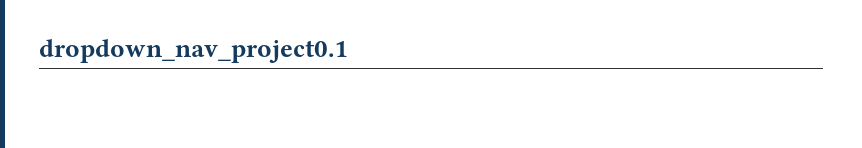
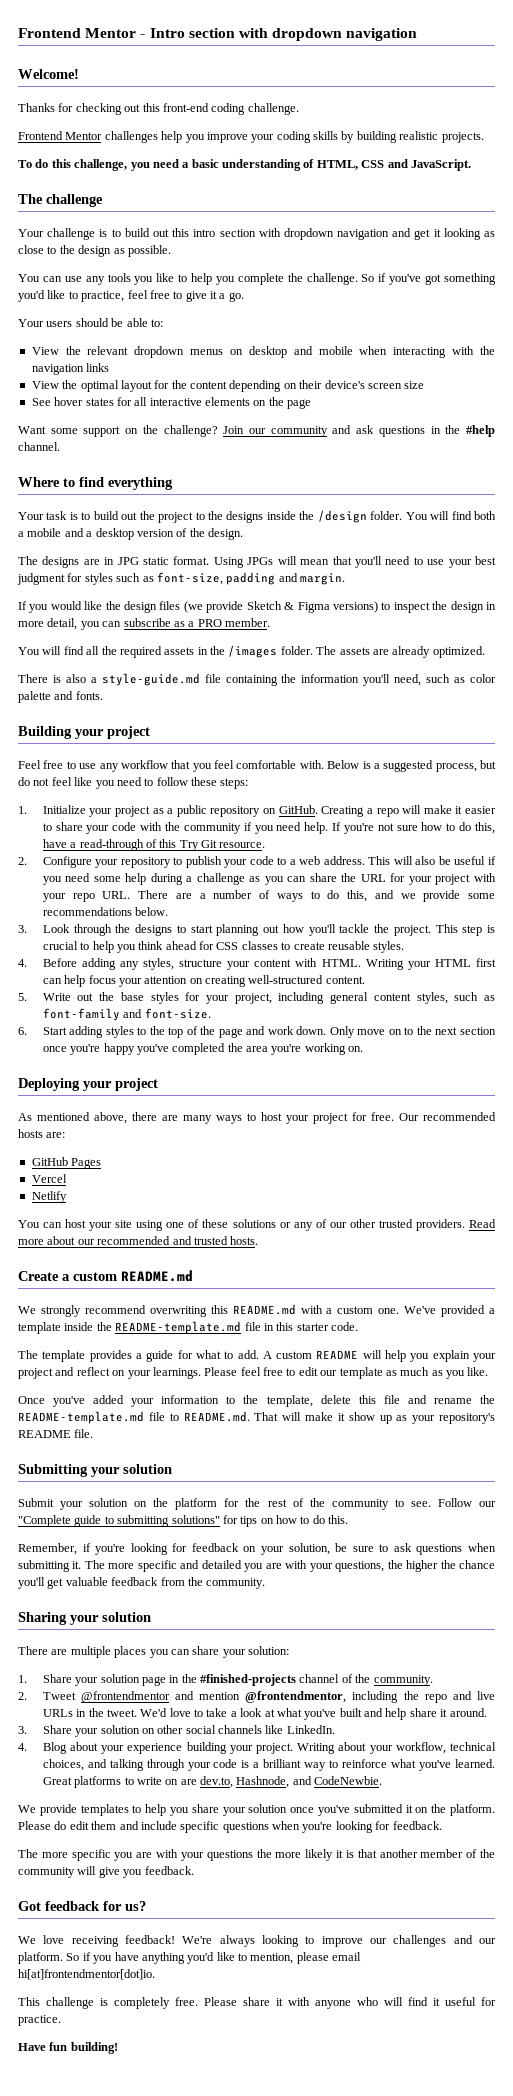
[39,39,348,63] dropdown_nav_project0.1 -> [18,28,418,41] [18,69,79,79] [18,103,299,115] [18,131,484,143] [18,159,471,171] [18,194,103,207] [18,228,495,240] [18,245,171,257] [18,273,496,285] [18,290,244,302] [18,318,163,327] [31,346,496,358] [31,363,110,375] [31,380,425,392] [31,397,312,409] [18,425,496,437] [18,442,60,451] [18,477,173,490] [18,510,497,523] [18,528,243,540] [18,556,497,568] [17,572,345,585] [18,601,497,613] [18,618,270,630] [18,645,485,658] [18,673,496,686] [18,691,103,703] [18,726,150,739] [18,760,496,772] [18,777,249,789] [18,805,496,817] [42,822,496,834] [42,839,266,851] [18,856,496,868] [42,873,496,885] [42,890,495,902] [42,907,169,916] [18,924,495,936] [42,941,405,953] [18,958,497,970] [42,975,365,987] [18,992,495,1004] [42,1008,211,1021] [18,1026,496,1038] [42,1043,364,1055] [18,1078,158,1091] [18,1112,496,1124] [18,1129,66,1138] [31,1157,102,1169] [31,1174,67,1183] [31,1191,67,1203] [18,1219,497,1231] [18,1236,259,1245] [18,1270,193,1282] [18,1304,496,1317] [18,1321,358,1334] [18,1350,496,1362] [18,1367,489,1379] [18,1395,496,1407] [18,1411,495,1424] [18,1429,94,1438] [18,1464,172,1477] [18,1498,496,1510] [18,1515,349,1527] [18,1543,496,1555] [18,1560,495,1572] [18,1577,266,1589] [18,1612,151,1625] [18,1646,289,1658] [18,1674,433,1686] [18,1691,495,1703] [42,1708,487,1720] [18,1725,335,1737] [18,1742,496,1754] [42,1759,495,1771] [42,1776,383,1788] [18,1804,496,1816] [18,1821,442,1833] [18,1849,495,1861] [18,1866,194,1878] [18,1901,146,1911] [18,1935,496,1947] [18,1952,362,1964] [18,1969,155,1980] [18,1997,496,2009] [18,2015,61,2026] [18,2042,118,2054] Frontend Mentor - Intro section with dropdown navigation // Welcome! // Thanks for checking out this front-end coding challenge. // Frontend Mentor challenges help you improve your coding skills by building realistic projects. // To do this challenge, you need a basic understanding of HTML, CSS and JavaScript. // The challenge // Your challenge is to build out this intro section with dropdown navigation and get it looking as close to the design as possible. // You can use any tools you like to help you complete the challenge. So if you've got something you'd like to practice, feel free to give it a go. // Your users should be able to: // View the relevant dropdown menus on desktop and mobile when interacting with the navigation links // View the optimal layout for the content depending on their device's screen size // See hover states for all interactive elements on the page // Want some support on the challenge? Join our community and ask questions in the #help channel. // Where to find everything // Your task is to build out the project to the designs inside the /design folder. You will find both a mobile and a desktop version of the design. // The designs are in JPG static format. Using JPGs will mean that you'll need to use your best judgment for styles such as font-size, padding and margin. // If you would like the design files (we provide Sketch & Figma versions) to inspect the design in more detail, you can subscribe as a PRO member. // You will find all the required assets in the /images folder. The assets are already optimized. // There is also a style-guide.md file containing the information you'll need, such as color palette and fonts. // Building your project // Feel free to use any workflow that you feel comfortable with. Below is a suggested process, but do not feel like you need to follow these steps: // 1. Initialize your project as a public repository on GitHub. Creating a repo will make it easier to share your code with the community if you need help. If you're not sure how to do this, have a read-through of this Try Git resource. // 2. Configure your repository to publish your code to a web address. This will also be useful if you need some help during a challenge as you can share the URL for your project with your repo URL. There are a number of ways to do this, and we provide some recommendations below. // 3. Look through the designs to start planning out how you'll tackle the project. This step is crucial to help you think ahead for CSS classes to create reusable styles. // 4. Before adding any styles, structure your content with HTML. Writing your HTML first can help focus your attention on creating well-structured content. // 5. Write out the base styles for your project, including general content styles, such as font-family and font-size. // 6. Start adding styles to the top of the page and work down. Only move on to the next section once you're happy you've completed the area you're working on. // Deploying your project // As mentioned above, there are many ways to host your project for free. Our recommended hosts are: // GitHub Pages // Vercel // Netlify // You can host your site using one of these solutions or any of our other trusted providers. Read more about our recommended and trusted hosts. // Create a custom README.md // We strongly recommend overwriting this README.md with a custom one. We've provided a template inside the README-template.md file in this starter code. // The template provides a guide for what to add. A custom README will help you explain your project and reflect on your learnings. Please feel free to edit our template as much as you like. // Once you've added your information to the template, delete this file and rename the README-template.md file to README.md. That will make it show up as your repository's README file. // Submitting your solution // Submit your solution on the platform for the rest of the community to see. Follow our "Complete guide to submitting solutions" for tips on how to do this. // Remember, if you're looking for feedback on your solution, be sure to ask questions when submitting it. The more specific and detailed you are with your questions, the higher the chance you'll get valuable feedback from the community. // Sharing your solution // There are multiple places you can share your solution: // 1. Share your solution page in the #finished-projects channel of the community. // 2. Tweet @frontendmentor and mention @frontendmentor, including the repo and live URLs in the tweet. We'd love to take a look at what you've built and help share it around. // 3. Share your solution on other social channels like LinkedIn. // 4. Blog about your experience building your project. Writing about your workflow, technical choices, and talking through your code is a brilliant way to reinforce what you've learned. Great platforms to write on are dev.to, Hashnode, and CodeNewbie. // We provide templates to help you share your solution once you've submitted it on the platform. Please do edit them and include specific questions when you're looking for feedback. // The more specific you are with your questions the more likely it is that another member of the community will give you feedback. // Got feedback for us? // We love receiving feedback! We're always looking to improve our challenges and our platform. So if you have anything you'd like to mention, please email hi[at]frontendmentor[dot]io. // This challenge is completely free. Please share it with anyone who will find it useful for practice. // Have fun building!

